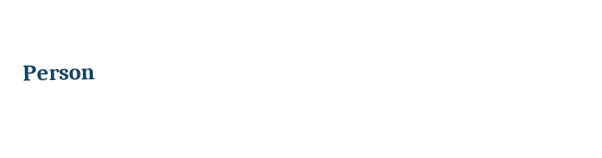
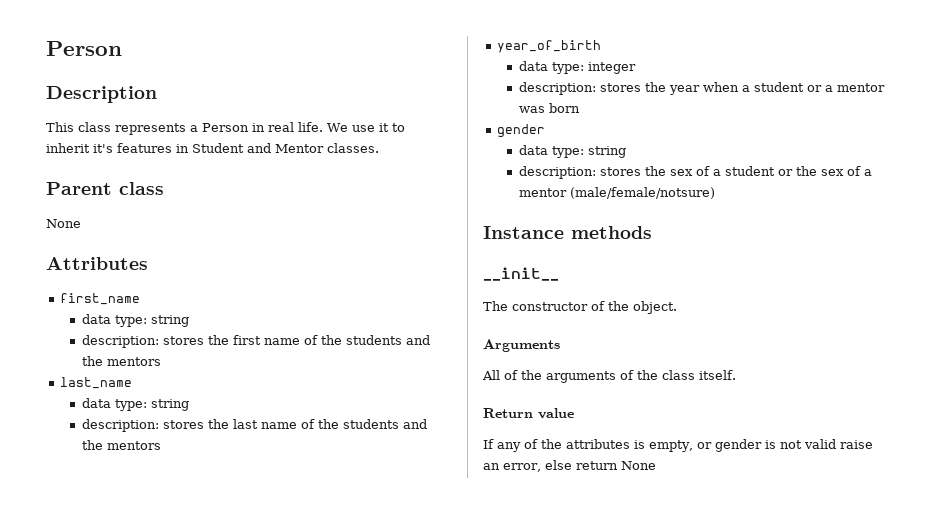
[22,64,95,81] Person -> [46,41,122,56] [46,86,157,103] [46,122,405,135] [46,143,379,153] [46,182,164,195] [46,219,81,228] [46,257,148,270] [60,293,141,305] [82,314,190,327] [82,335,431,348] [82,356,162,366] [60,377,133,389] [82,398,190,411] [82,419,428,432] [82,440,162,450] [497,40,602,53] [519,61,637,74] [519,82,886,95] [519,103,581,113] [497,124,546,138] [519,145,627,158] [519,166,873,179] [519,187,716,199] [483,226,652,239] [483,267,559,281] [483,301,677,314] [483,339,560,352] [482,370,736,383] [483,408,574,419] [483,439,873,452] [483,460,656,472] Person // Description // This class represents a Person in real life. We use it to inherit it's features in Student and Mentor classes. // Parent class // None // Attributes // first_name // data type: string // description: stores the first name of the students and the mentors // last_name // data type: string // description: stores the last name of the students and the mentors // year_of_birth // data type: integer // description: stores the year when a student or a mentor was born // gender // data type: string // description: stores the sex of a student or the sex of a mentor (male/female/notsure) // Instance methods // __init__ // The constructor of the object. // Arguments // All of the arguments of the class itself. // Return value // If any of the attributes is empty, or gender is not valid raise an error, else return None

